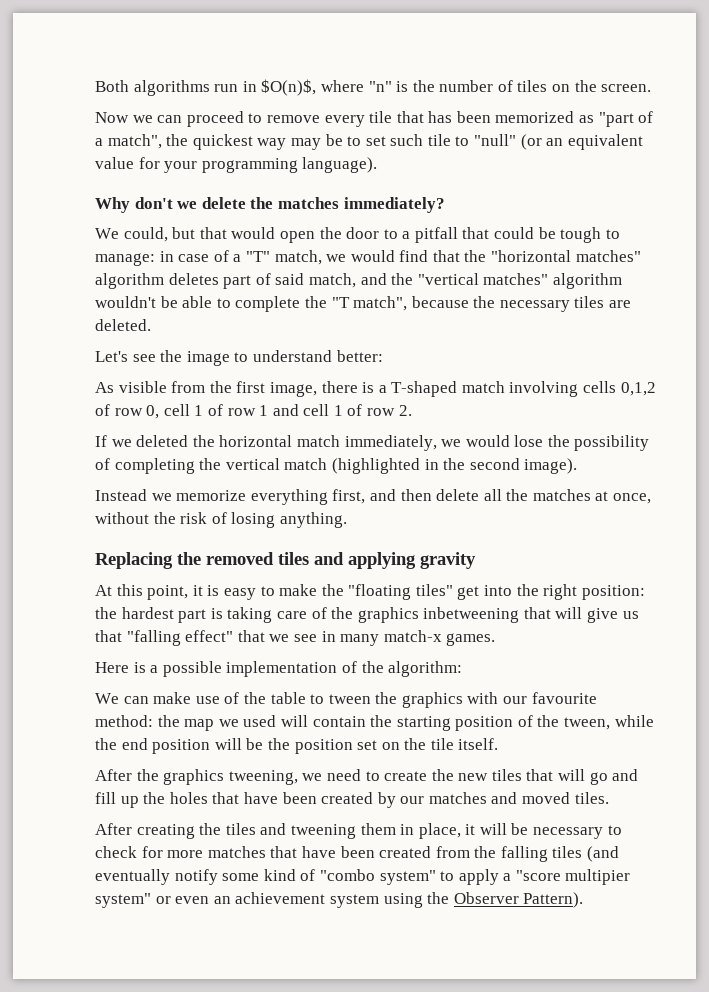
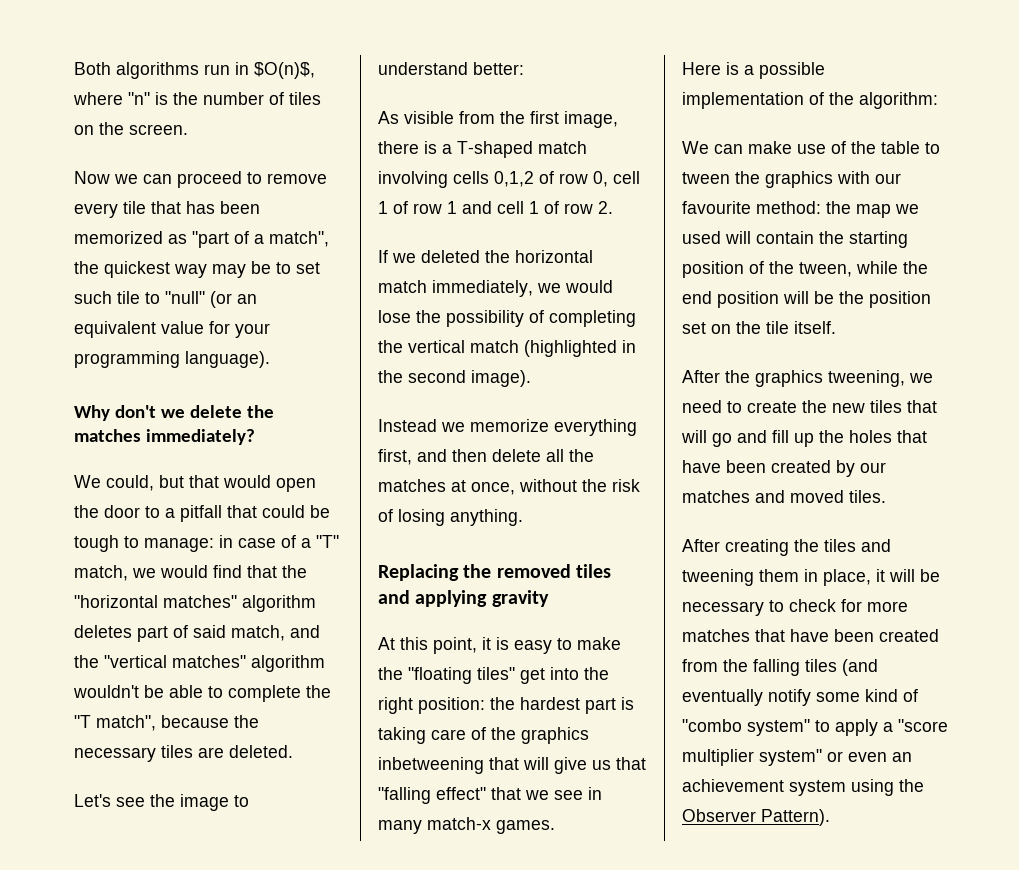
[565,869,631,885] multipier -> [682,749,754,766] multiplier

